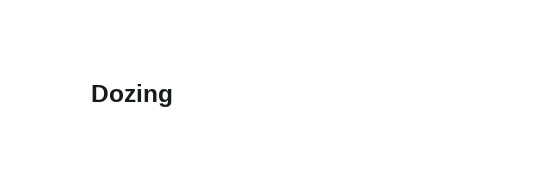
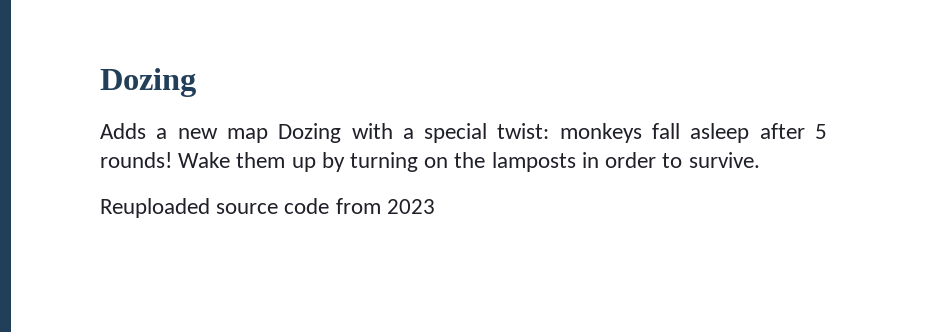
[91,84,173,107] Dozing -> [100,68,196,97] [100,123,827,143] [100,152,760,172] [100,198,435,218] Dozing // Adds a new map Dozing with a special twist: monkeys fall asleep after 5 rounds! Wake them up by turning on the lamposts in order to survive. // Reuploaded source code from 2023

